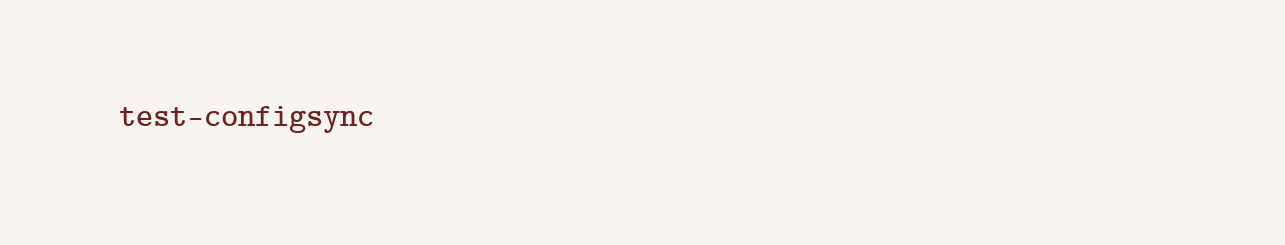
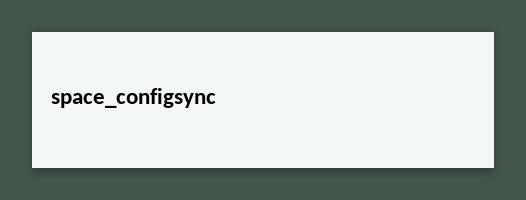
[119,106,374,133] test-configsync -> [51,88,216,108] space_configsync

